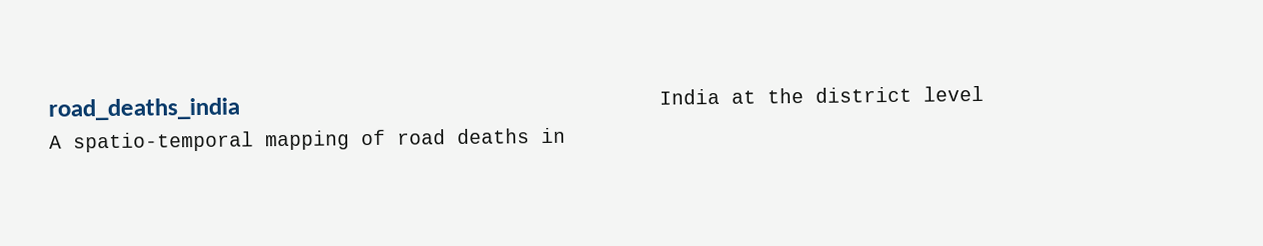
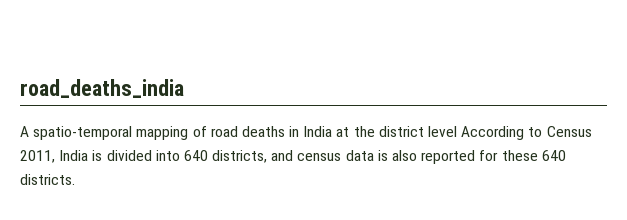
(984, 93) none -> [461,126,592,140] [20,150,566,164] [20,174,75,185] According to Census 2011, India is divided into 640 districts, and census data is also reported for these 640 districts.

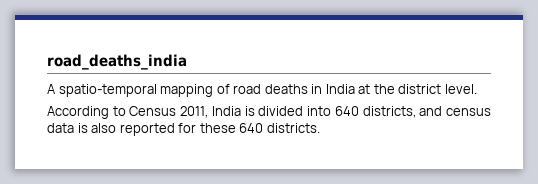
[428,126,458,137] level -> [444,84,477,94] level. //

